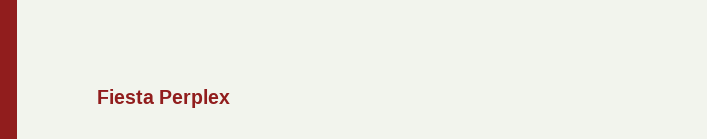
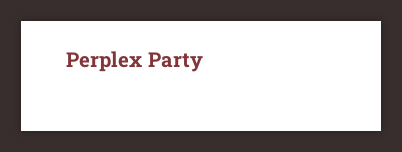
[97,89,231,108] Fiesta Perplex -> [66,51,203,72] Perplex Party

